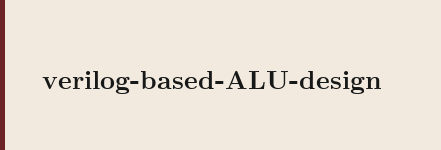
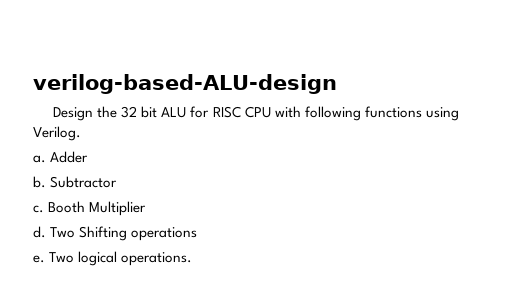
(382, 82) none -> [53,106,459,121] [33,126,81,141] [33,151,89,163] [33,176,118,188] [33,201,147,216] [33,226,198,241] [33,251,193,266] // Design the 32 bit ALU for RISC CPU with following functions using Verilog. // a. Adder // b. Subtractor // c. Booth Multiplier // d. Two Shifting operations // e. Two logical operations.

